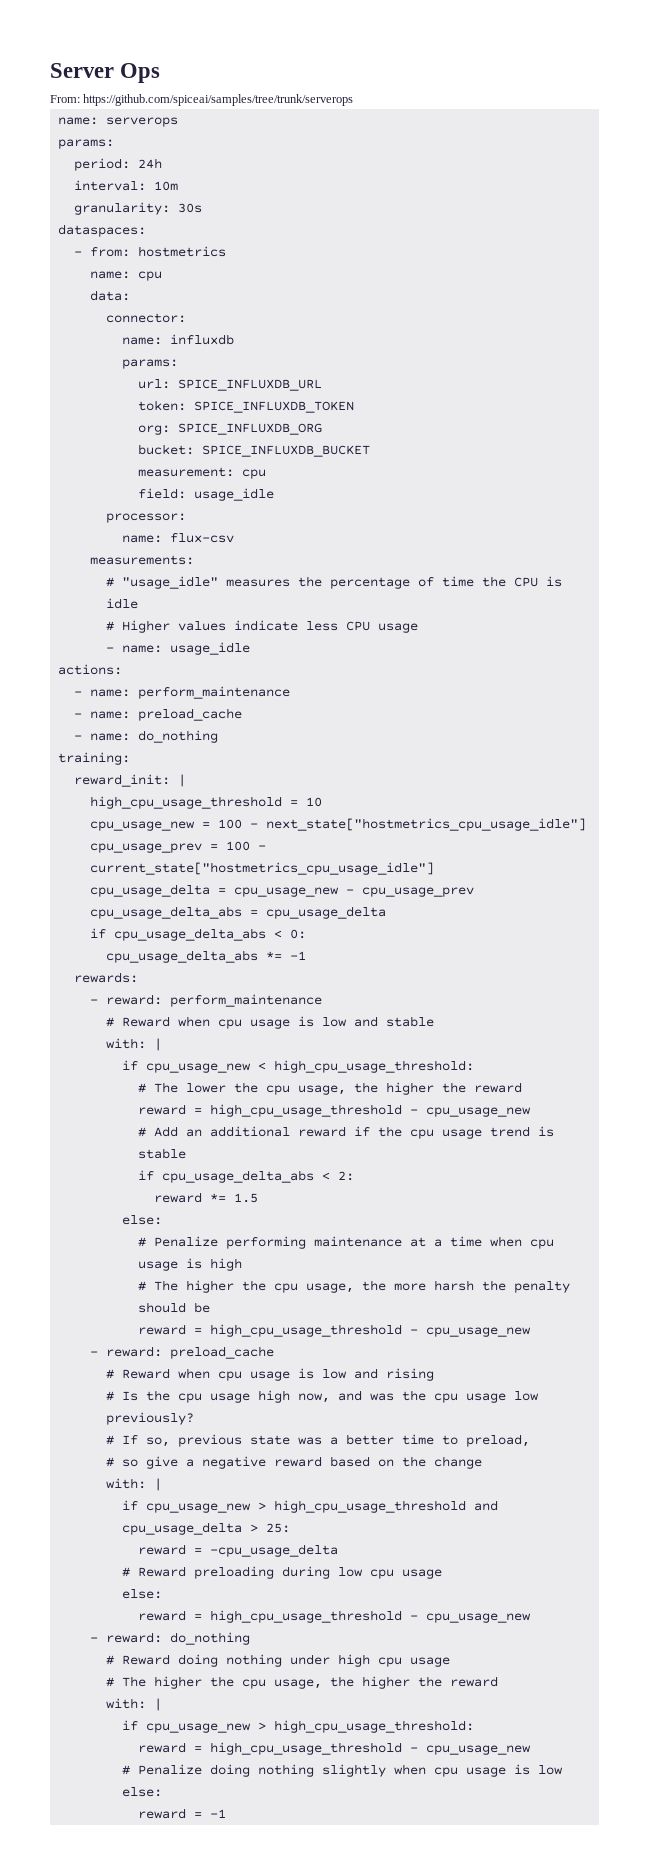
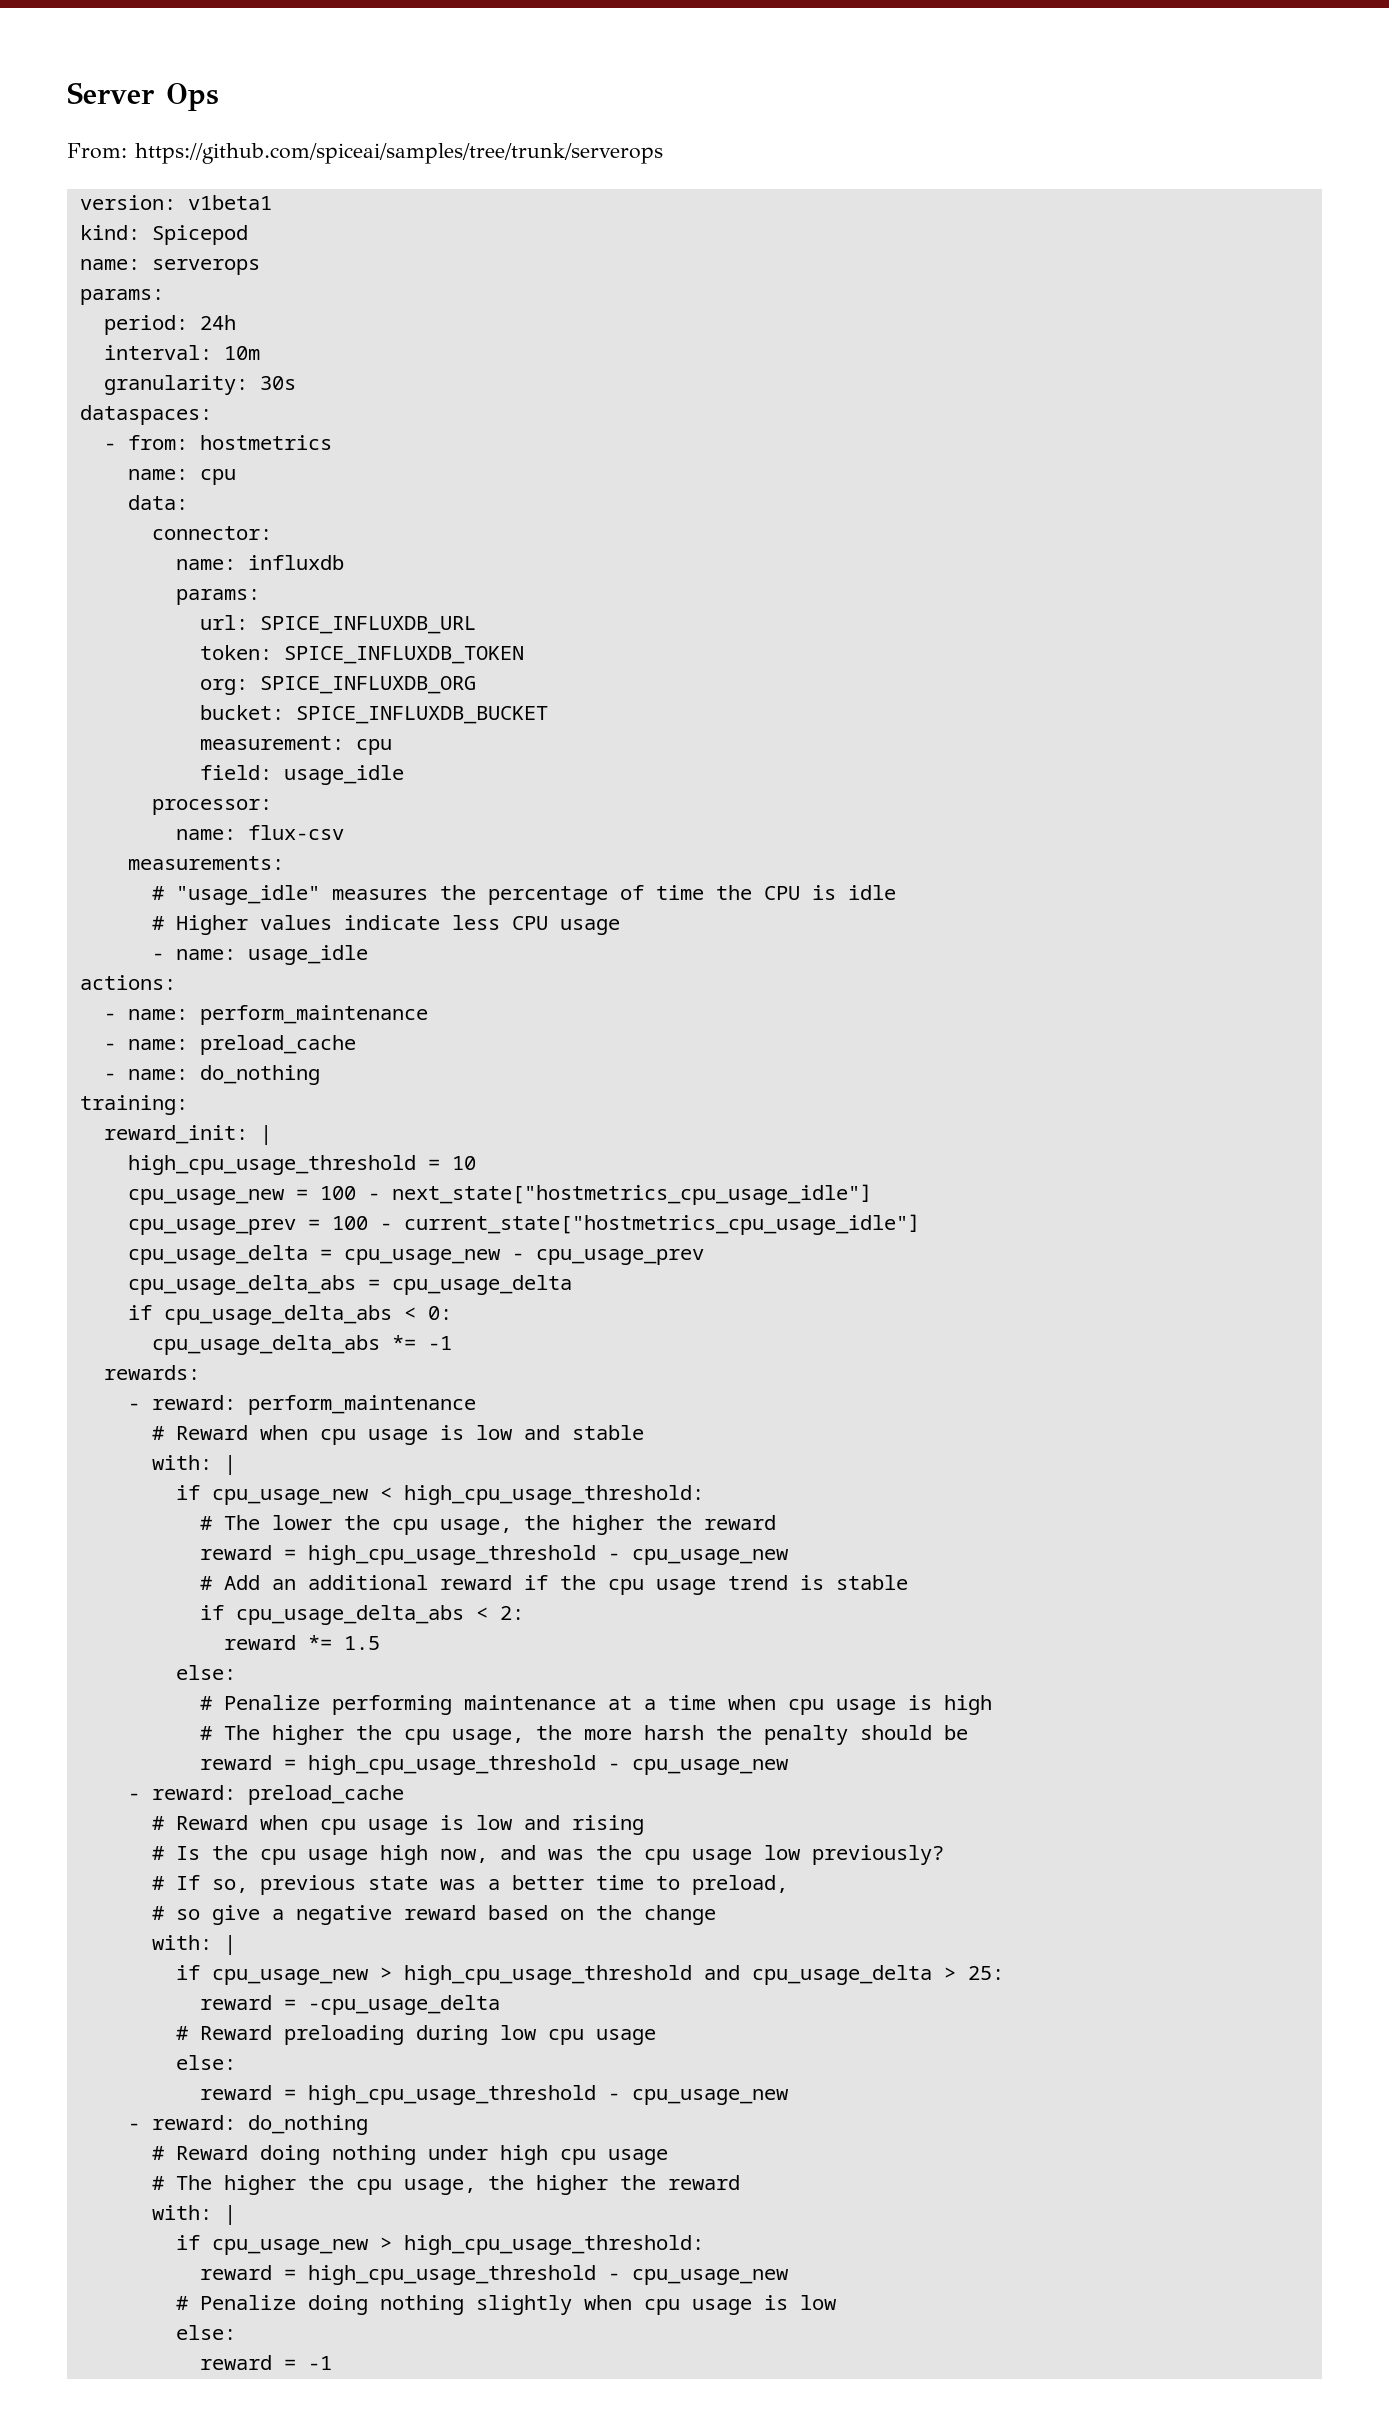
(354, 100) none -> [79,195,272,210] [79,225,248,245] // version: v1beta1 // kind: Spicepod

